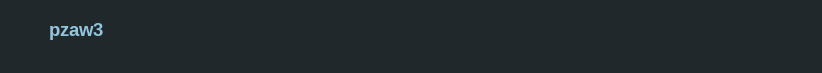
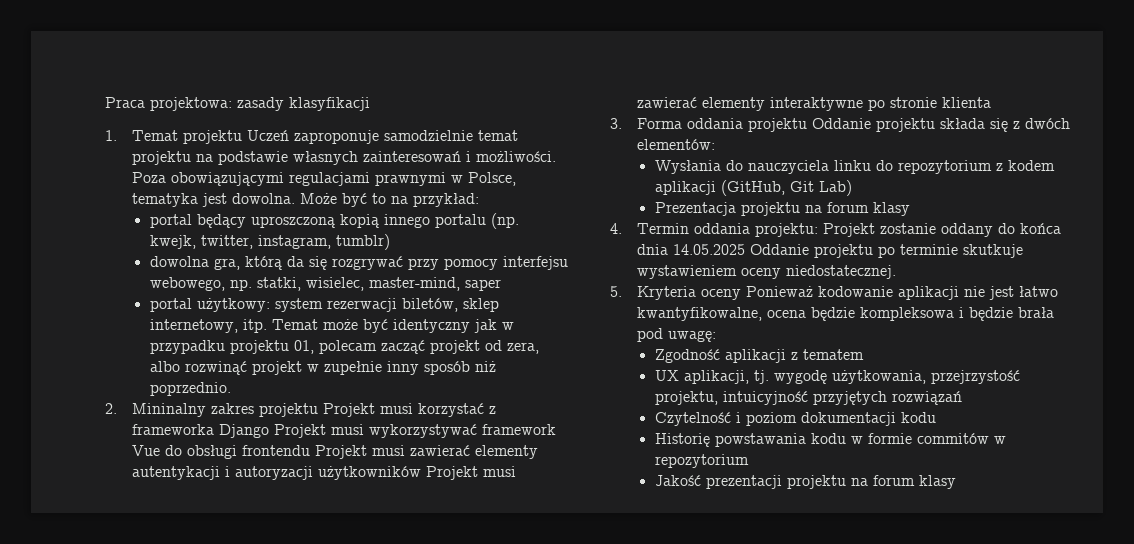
[49,23,103,40] pzaw3 -> [105,97,370,111] [105,130,519,144] [132,151,557,165] [132,172,517,186] [132,193,480,207] [149,213,519,229] [149,234,390,250] [149,256,568,270] [149,277,501,291] [149,298,499,312] [149,319,514,333] [149,340,539,354] [149,361,496,375] [149,382,231,396] [105,403,497,417] [132,424,557,438] [132,445,539,459] [132,466,517,480] [637,97,992,111] [610,118,1071,132] [637,139,716,150] [654,160,1055,174] [654,180,852,196] [654,202,910,216] [610,223,1062,237] [637,244,1024,258] [637,265,897,279] [610,286,1059,300] [637,307,1055,321] [637,328,717,342] [654,349,864,363] [654,370,1020,384] [654,391,962,405] [654,412,936,426] [654,433,1006,447] [654,454,749,468] [654,475,956,489] Praca projektowa: zasady klasyfikacji // 1. Temat projektu Uczeń zaproponuje samodzielnie temat projektu na podstawie własnych zainteresowań i możliwości. Poza obowiązującymi regulacjami prawnymi w Polsce, tematyka jest dowolna. Może być to na przykład: // portal będący uproszczoną kopią innego portalu (np. kwejk, twitter, instagram, tumblr) // dowolna gra, którą da się rozgrywać przy pomocy interfejsu webowego, np. statki, wisielec, master-mind, saper // portal użytkowy: system rezerwacji biletów, sklep internetowy, itp. Temat może być identyczny jak w przypadku projektu 01, polecam zacząć projekt od zera, albo rozwinąć projekt w zupełnie inny sposób niż poprzednio. // 2. Mininalny zakres projektu Projekt musi korzystać z frameworka Django Projekt musi wykorzystywać framework Vue do obsługi frontendu Projekt musi zawierać elementy autentykacji i autoryzacji użytkowników Projekt musi zawierać elementy interaktywne po stronie klienta // 3. Forma oddania projektu Oddanie projektu składa się z dwóch elementów: // Wysłania do nauczyciela linku do repozytorium z kodem aplikacji (GitHub, Git Lab) // Prezentacja projektu na forum klasy // 4. Termin oddania projektu: Projekt zostanie oddany do końca dnia 14.05.2025 Oddanie projektu po terminie skutkuje wystawieniem oceny niedostatecznej. // 5. Kryteria oceny Ponieważ kodowanie aplikacji nie jest łatwo kwantyfikowalne, ocena będzie kompleksowa i będzie brała pod uwagę: // Zgodność aplikacji z tematem // UX aplikacji, tj. wygodę użytkowania, przejrzystość projektu, intuicyjność przyjętych rozwiązań // Czytelność i poziom dokumentacji kodu // Historię powstawania kodu w formie commitów w repozytorium // Jakość prezentacji projektu na forum klasy

